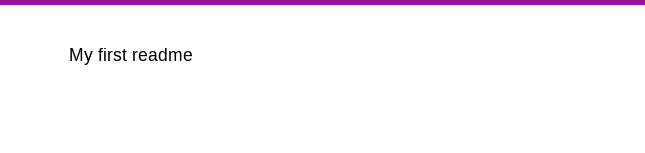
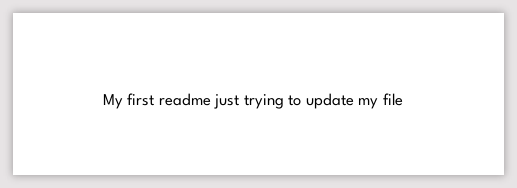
(193, 54) none -> [214,93,403,109] just trying to update my file

